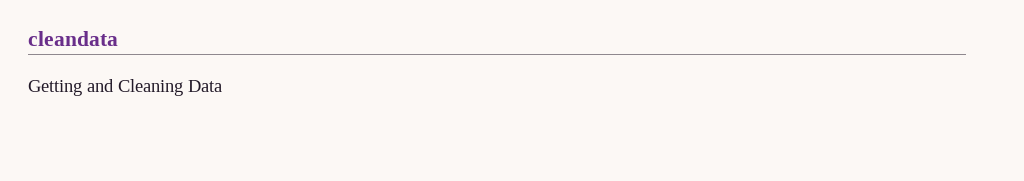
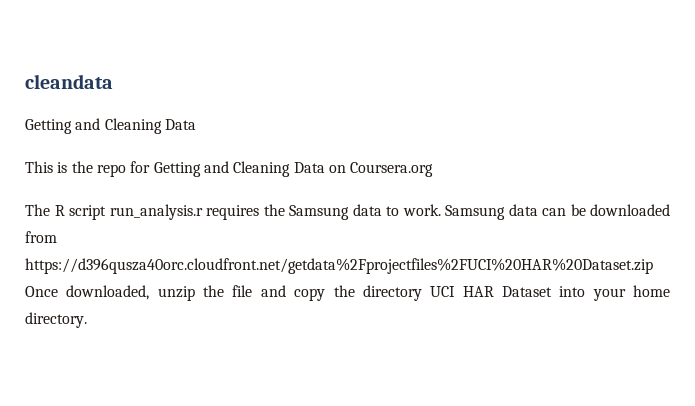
(222, 86) none -> [25,161,434,177] [25,204,670,220] [25,231,57,243] [25,258,653,274] [25,285,670,301] [25,312,87,328] // This is the repo for Getting and Cleaning Data on Coursera.org // The R script run_analysis.r requires the Samsung data to work. Samsung data can be downloaded from https://d396qusza40orc.cloudfront.net/getdata%2Fprojectfiles%2FUCI%20HAR%20Dataset.zip Once downloaded, unzip the file and copy the directory UCI HAR Dataset into your home directory.

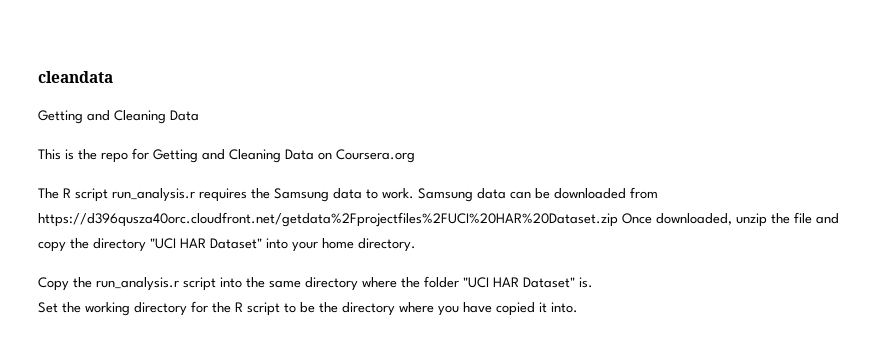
[430,286,552,297] UCI HAR Dataset -> [150,238,262,249] "UCI HAR Dataset"
(87, 320) none -> [38,276,593,291] [38,301,578,316] // Copy the run_analysis.r script into the same directory where the folder "UCI HAR Dataset" is. // Set the working directory for the R script to be the directory where you have copied it into.

